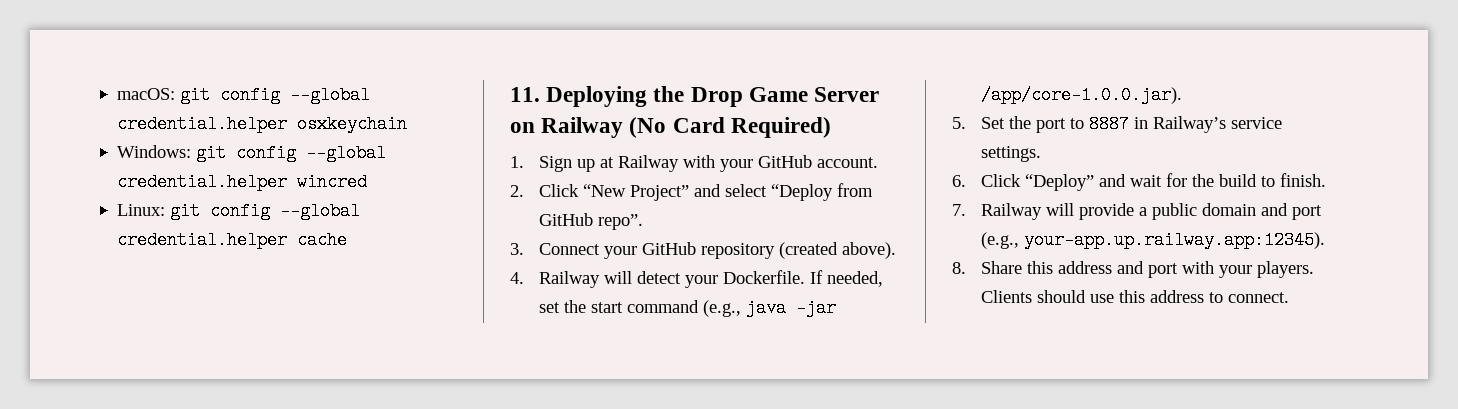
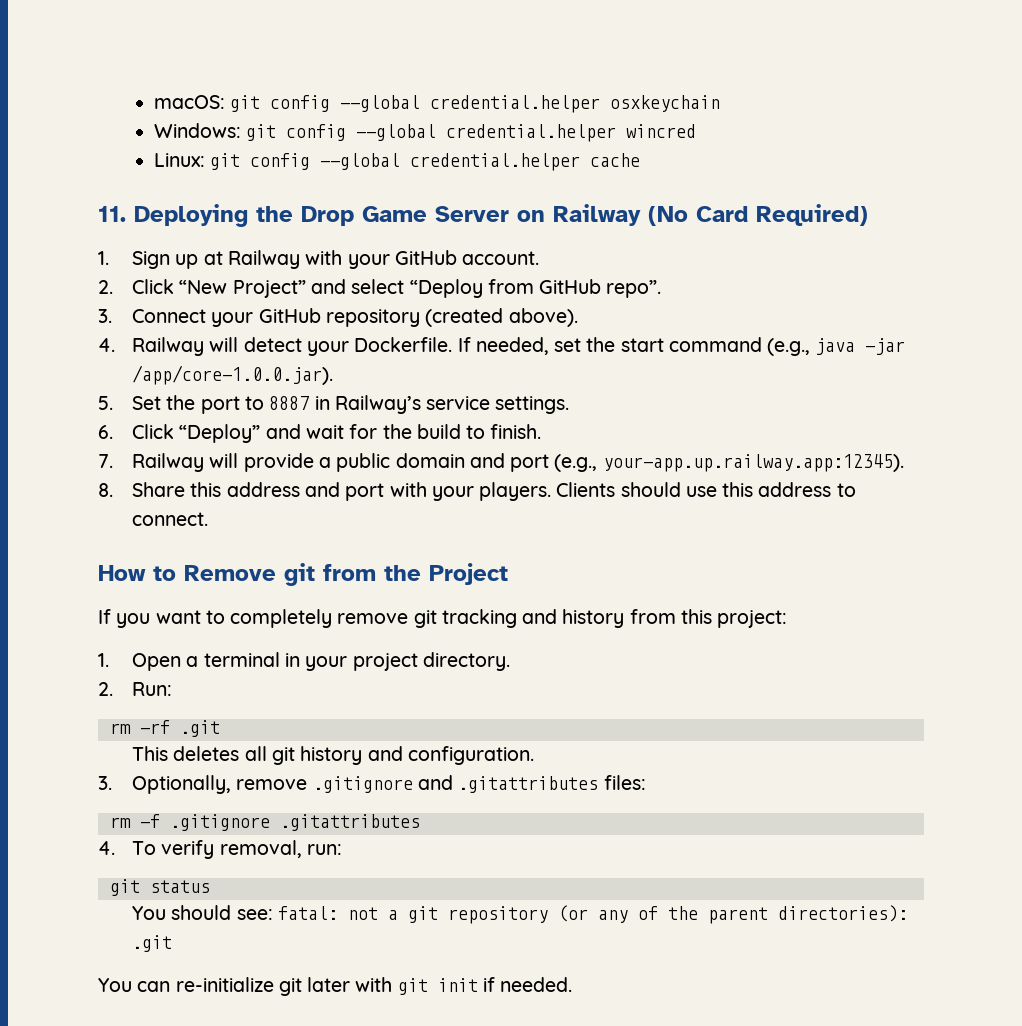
(1289, 297) none -> [98,563,508,586] [98,609,788,628] [98,652,510,671] [98,682,173,696] [109,720,220,737] [132,746,534,765] [98,775,646,794] [109,814,420,831] [98,840,343,859] [109,879,210,896] [132,905,909,924] [132,935,173,952] [98,977,573,996] // How to Remove git from the Project // If you want to completely remove git tracking and history from this project: // 1. Open a terminal in your project directory. // 2. Run: // rm -rf .git // This deletes all git history and configuration. // 3. Optionally, remove .gitignore and .gitattributes files: // rm -f .gitignore .gitattributes // 4. To verify removal, run: // git status // You should see: fatal: not a git repository (or any of the parent directories): .git // You can re-initialize git later with git init if needed.

